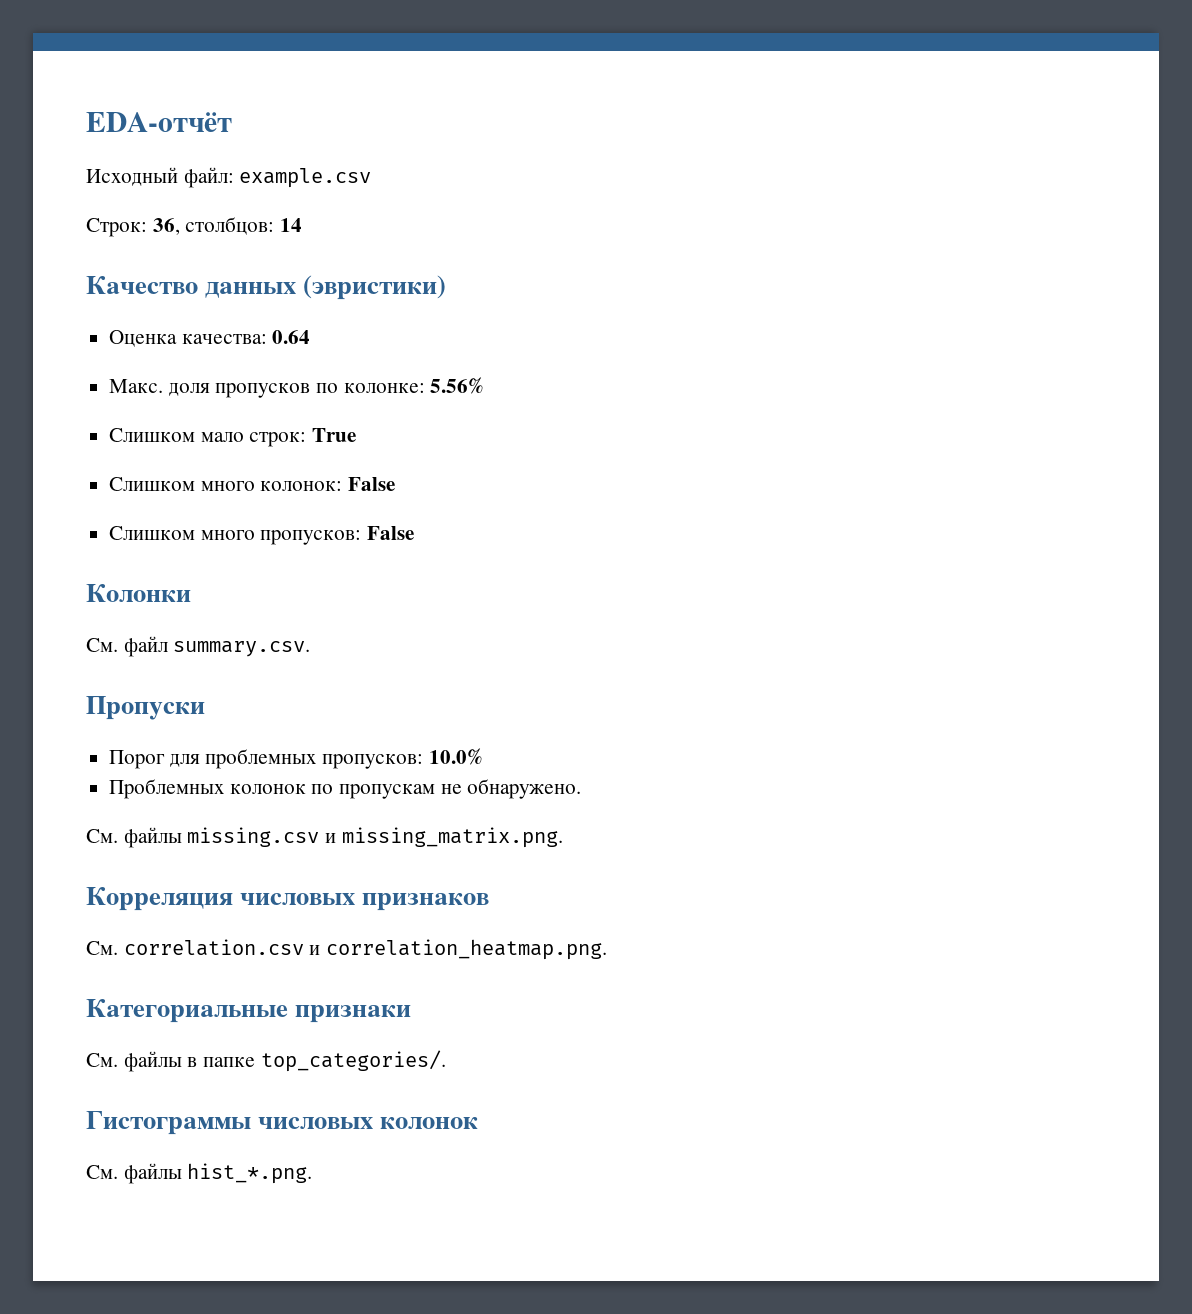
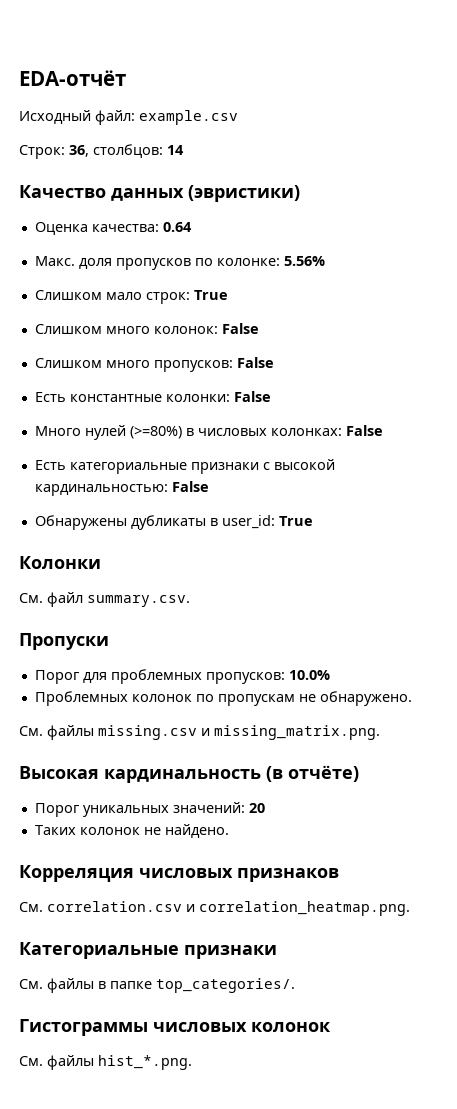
(415, 533) none -> [34,391,271,402] [34,425,383,440] [34,459,335,474] [34,481,209,496] [34,515,313,530] // Есть константные колонки: False // Много нулей (>=80%) в числовых колонках: False // Есть категориальные признаки с высокой кардинальностью: False // Обнаружены дубликаты в user_id: True
(563, 837) none -> [19,765,359,783] [34,802,265,817] [34,824,229,838] // Высокая кардинальность (в отчёте) // Порог уникальных значений: 20 // Таких колонок не найдено.

